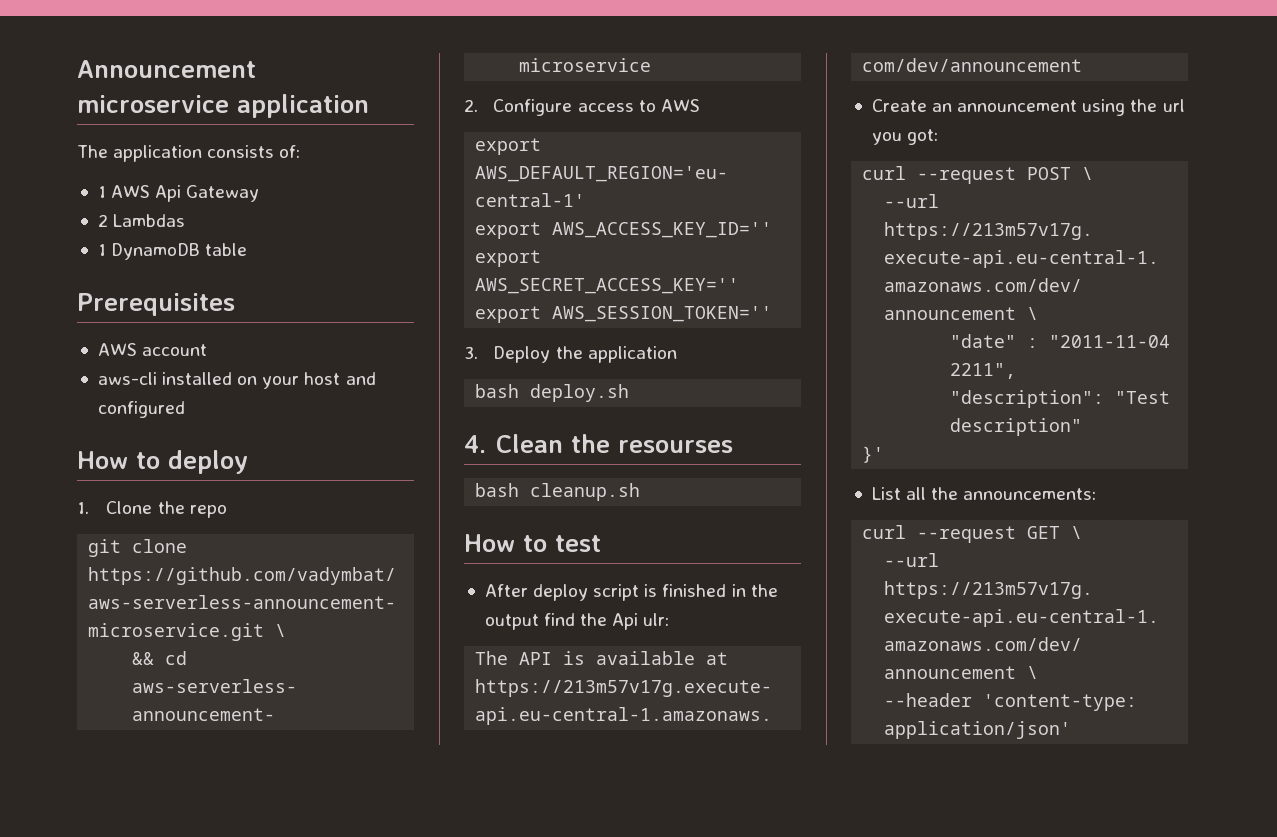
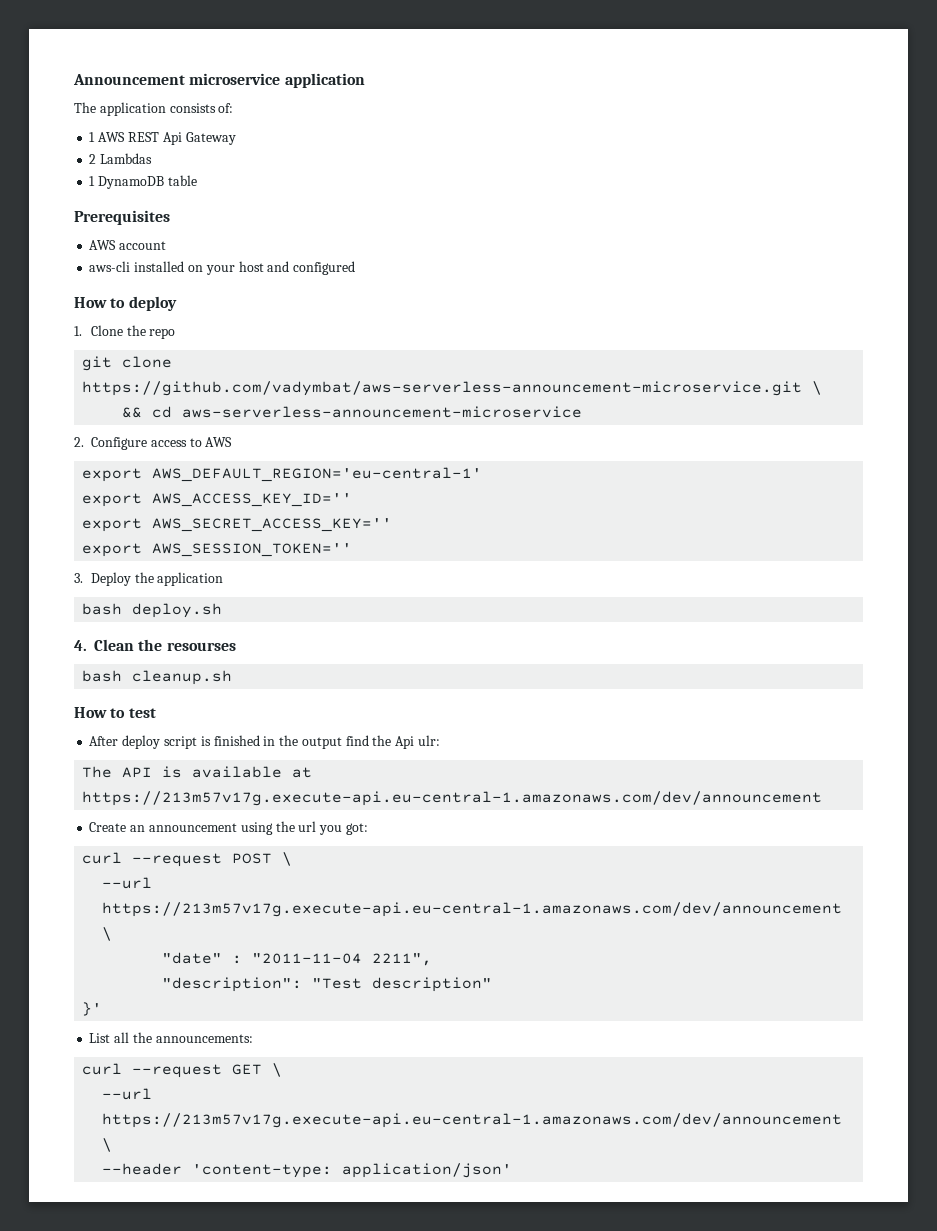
(151, 191) none -> [127,132,159,142] REST

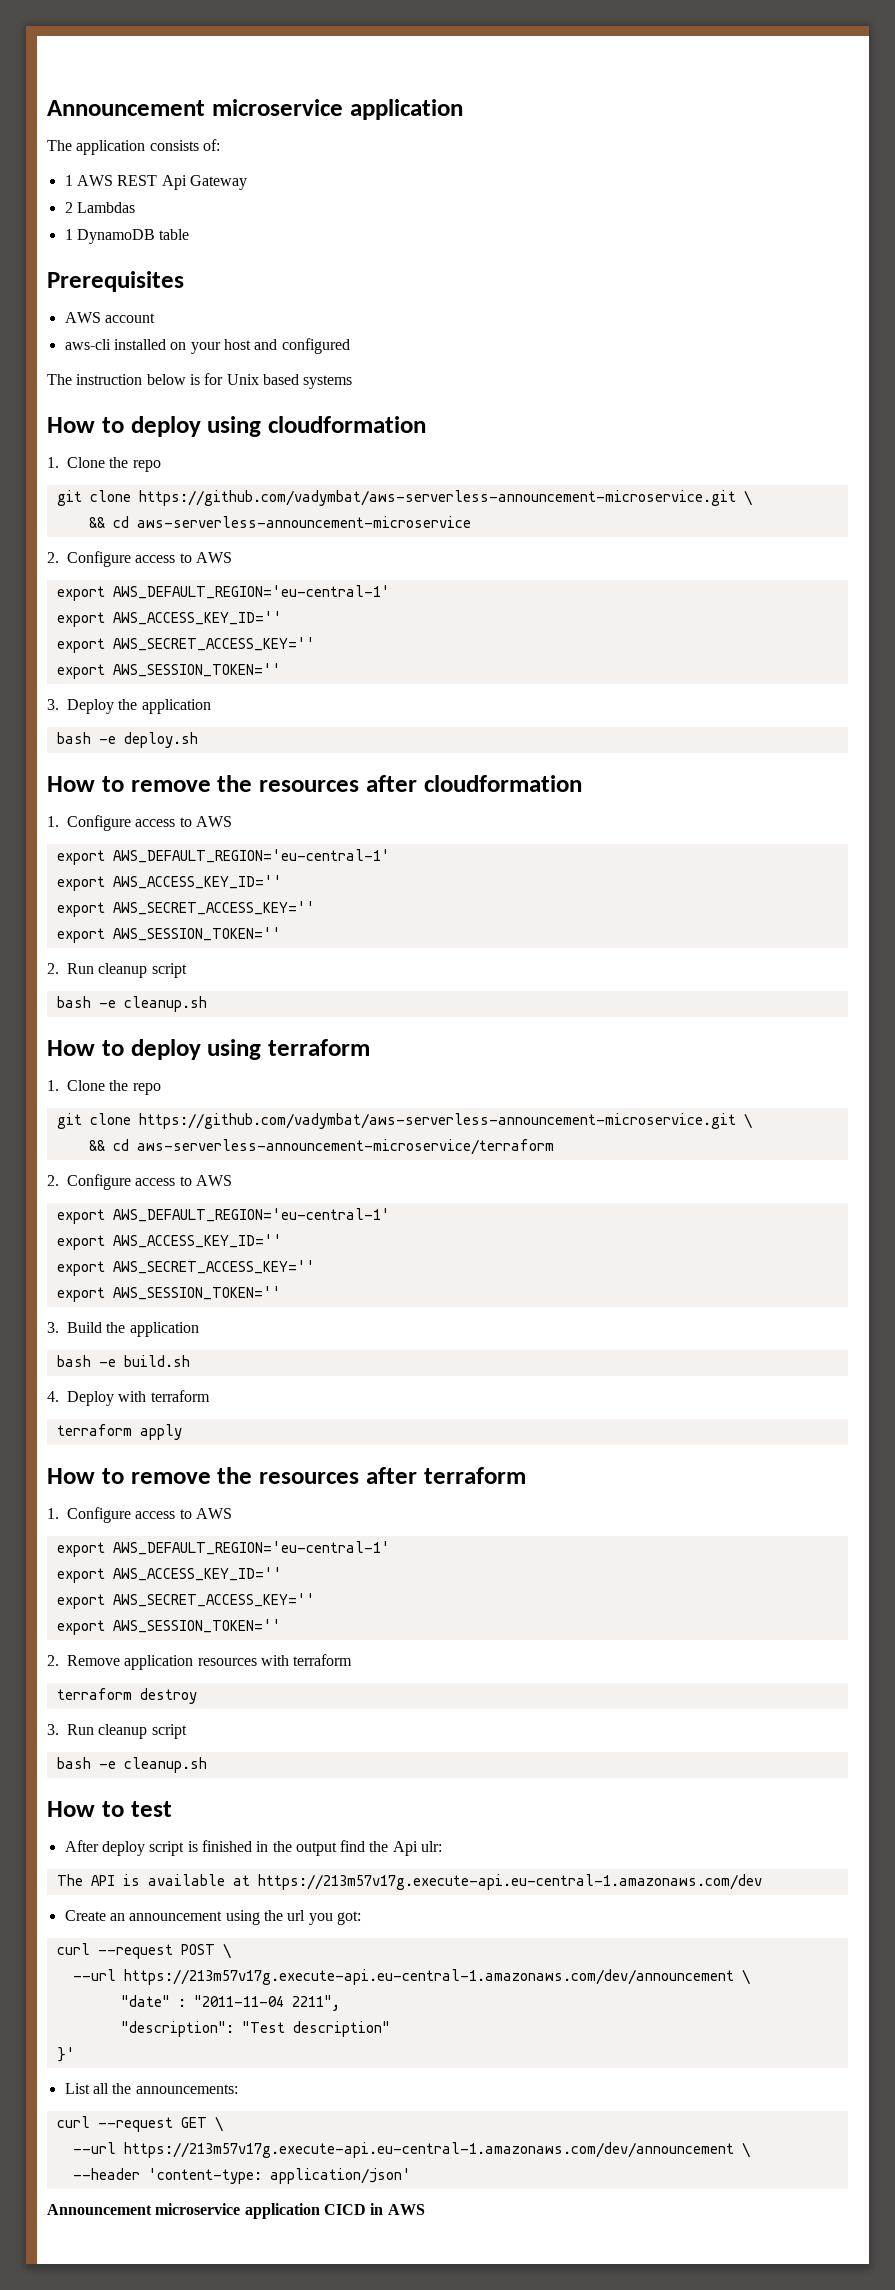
[74,296,177,311] // How to deploy -> [47,373,353,389] [47,416,426,437] // The instruction below is for Unix based systems // How to deploy using cloudformation
(123, 609) none -> [98,736,116,744] -e
[74,639,236,651] [82,670,123,682] 4. Clean the resourses // bash -> [47,775,582,792] [47,815,232,831] [56,849,390,865] [56,875,282,891] [56,901,315,917] [56,927,281,943] [47,963,187,978] [56,996,207,1012] [47,1039,370,1060] [47,1080,161,1095] [56,1113,752,1129] [88,1139,554,1155] [47,1174,232,1190] [56,1208,390,1224] [56,1234,282,1250] [56,1260,315,1276] [56,1286,281,1302] [47,1322,199,1337] [56,1355,190,1367] [47,1390,210,1406] [56,1424,182,1440] [47,1467,526,1484] [47,1507,232,1523] [56,1541,390,1557] [56,1567,282,1583] [56,1593,315,1609] [56,1619,281,1635] [47,1654,353,1670] [56,1688,197,1704] [47,1724,187,1739] [56,1757,116,1769] How to remove the resources after cloudformation // 1. Configure access to AWS // export AWS_DEFAULT_REGION='eu-central-1' // export AWS_ACCESS_KEY_ID='' // export AWS_SECRET_ACCESS_KEY='' // export AWS_SESSION_TOKEN='' // 2. Run cleanup script // bash -e cleanup.sh // How to deploy using terraform // 1. Clone the repo // git clone https://github.com/vadymbat/aws-serverless-announcement-microservice.git \ // && cd aws-serverless-announcement-microservice/terraform // 2. Configure access to AWS // export AWS_DEFAULT_REGION='eu-central-1' // export AWS_ACCESS_KEY_ID='' // export AWS_SECRET_ACCESS_KEY='' // export AWS_SESSION_TOKEN='' // 3. Build the application // bash -e build.sh // 4. Deploy with terraform // terraform apply // How to remove the resources after terraform // 1. Configure access to AWS // export AWS_DEFAULT_REGION='eu-central-1' // export AWS_ACCESS_KEY_ID='' // export AWS_SECRET_ACCESS_KEY='' // export AWS_SESSION_TOKEN='' // 2. Remove application resources with terraform // terraform destroy // 3. Run cleanup script // bash -e
[82,791,823,806] https://213m57v17g.execute-api.eu-central-1.amazonaws.com/dev/announcement -> [257,1874,762,1890] https://213m57v17g.execute-api.eu-central-1.amazonaws.com/dev
(513, 1170) none -> [47,2203,425,2219] // Announcement microservice application CICD in AWS

